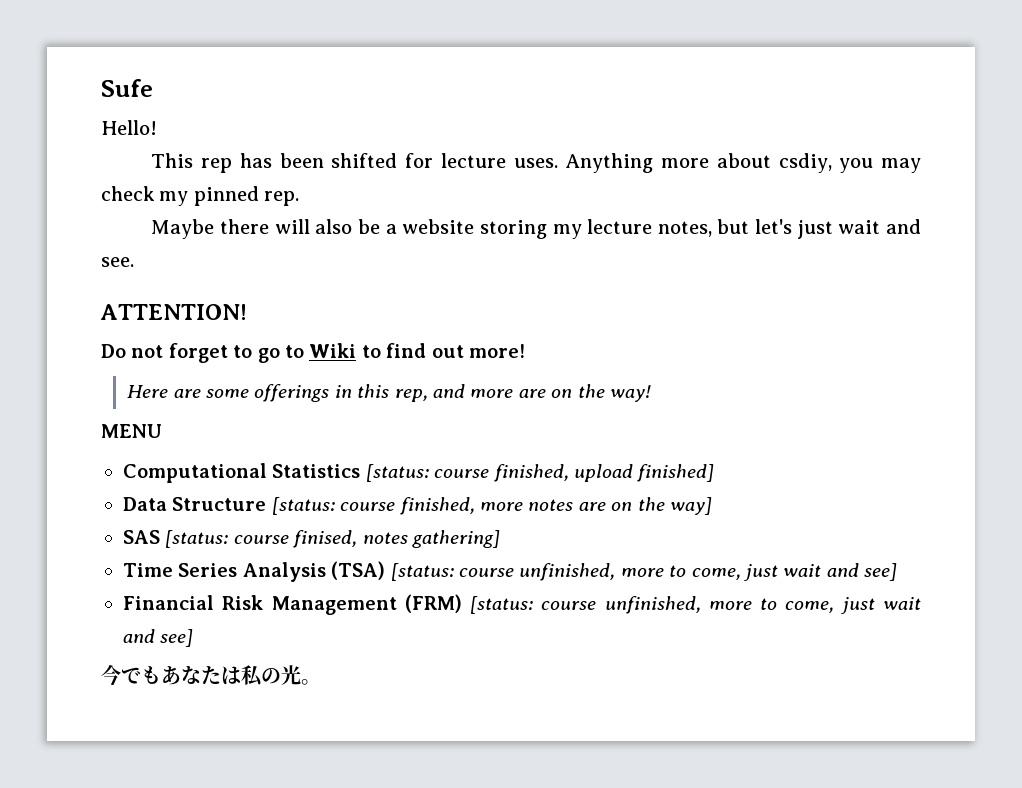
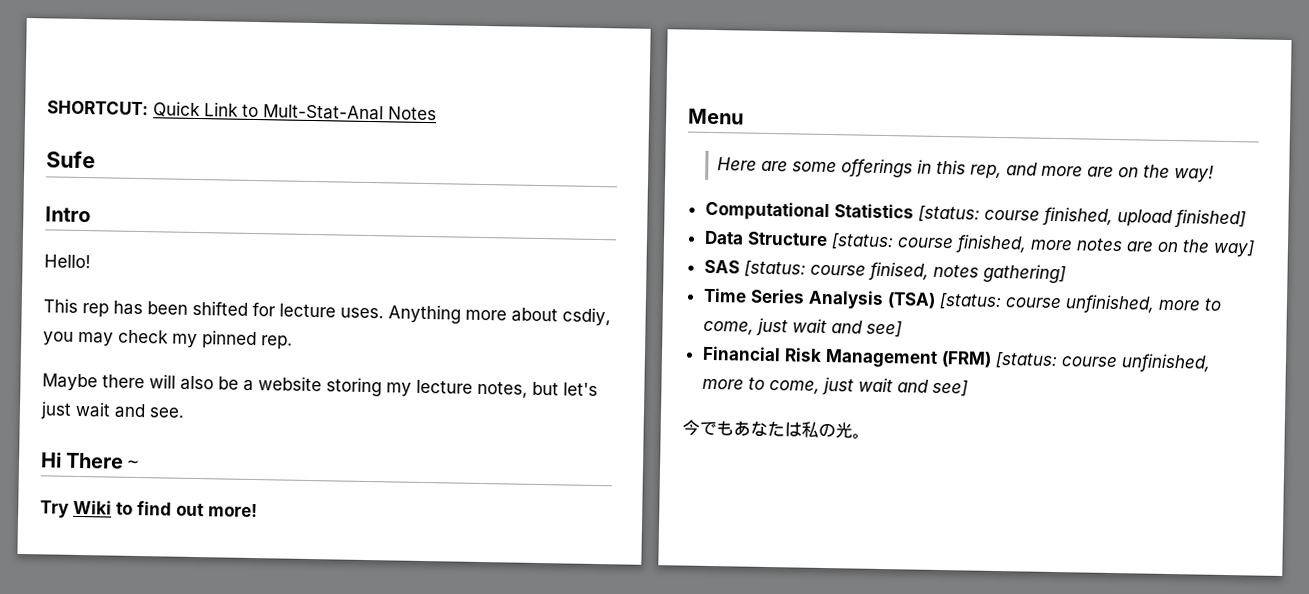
(101, 88) none -> [47,100,437,121] SHORTCUT: Quick Link to Mult-Stat-Anal Notes //
(153, 88) none -> [45,206,91,223] // Intro
[100,304,247,320] [101,343,304,363] ATTENTION! // Do not forget to go to -> [40,452,145,470] [40,500,69,518] Hi There～ // Try
(525, 351) none -> [688,108,744,125] // Menu
[101,424,162,438] // MENU -> (1215, 174) none

